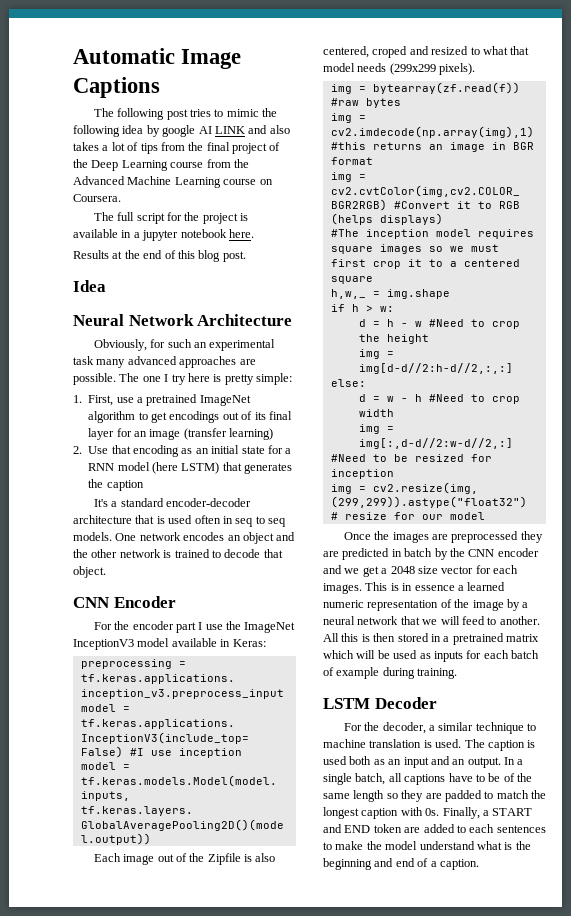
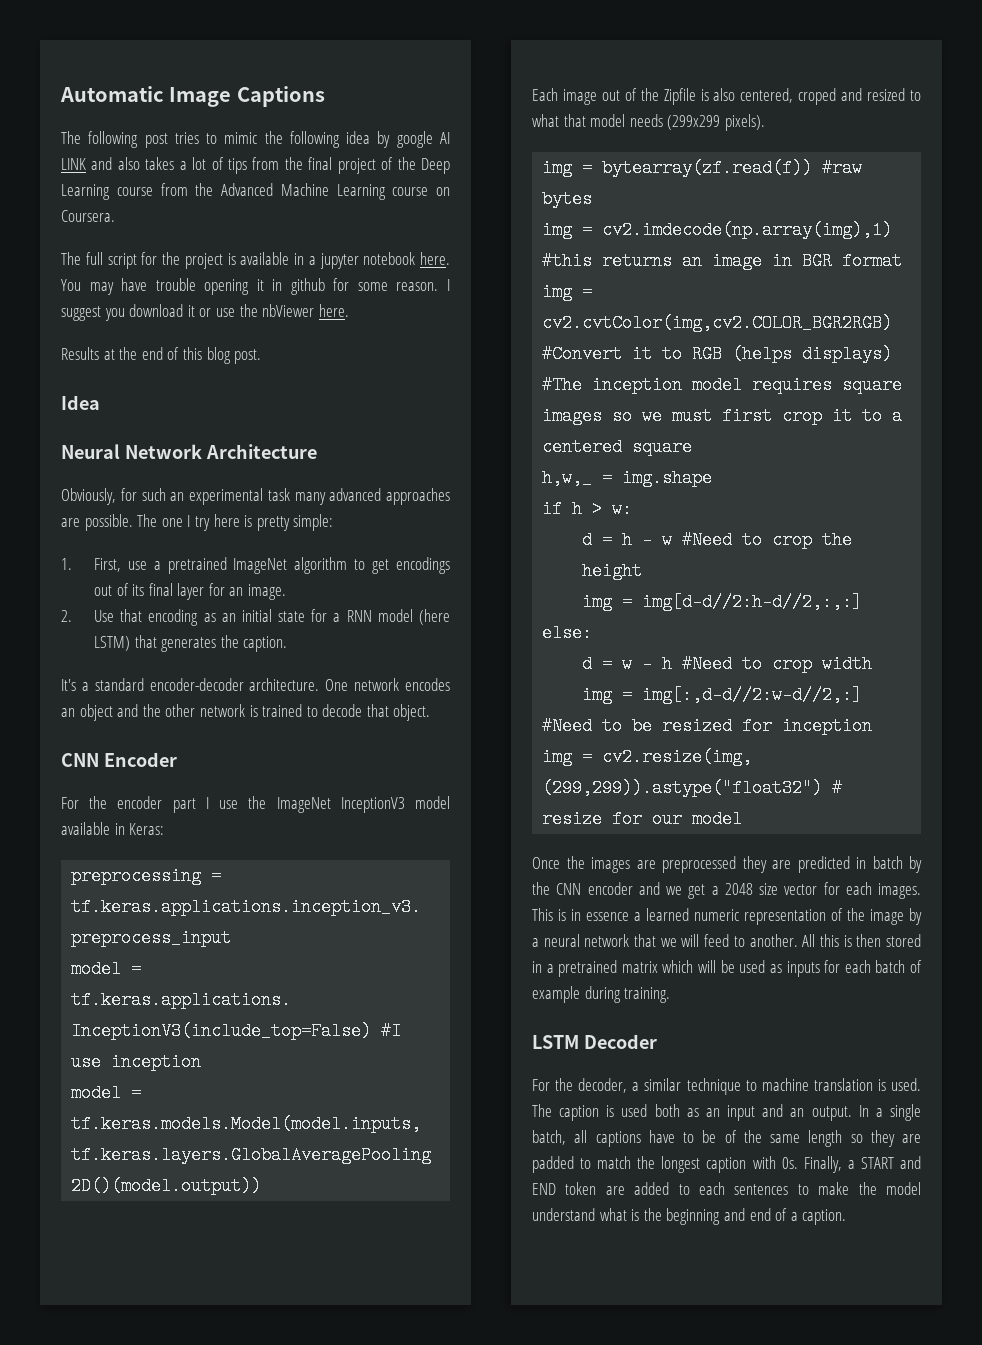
(254, 233) none -> [61,278,450,295] [61,304,349,321] You may have trouble opening it in github for some reason. I suggest you download it or use the nbViewer here.
[149,428,274,440] image (transfer learning) -> [248,584,287,600] image.
[106,480,144,491] caption -> [243,636,288,652] caption.
[73,515,286,527] [73,532,112,541] architecture that is used often in seq to seq models. -> [249,678,320,691] architecture.

